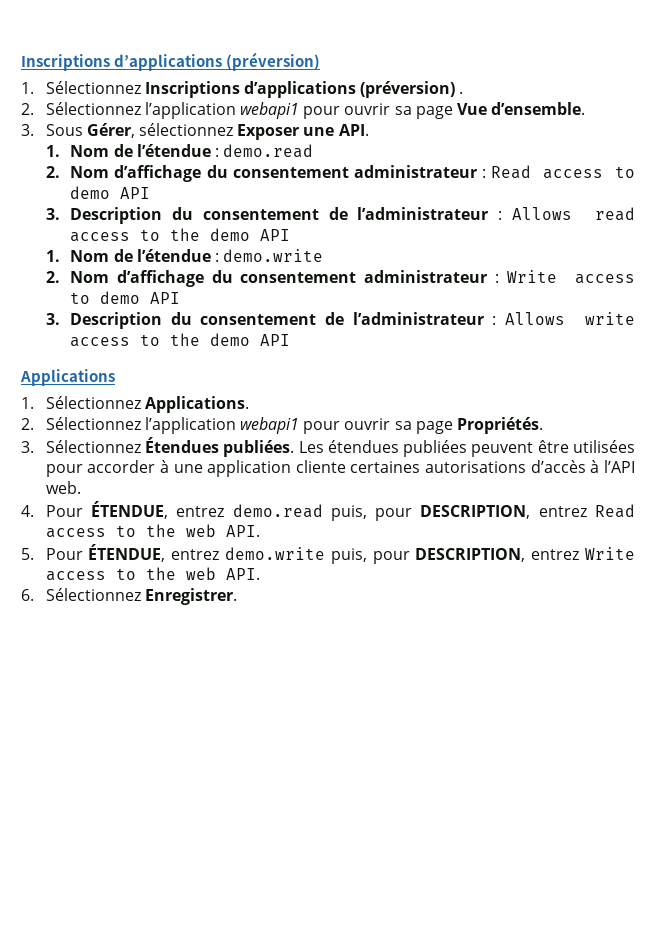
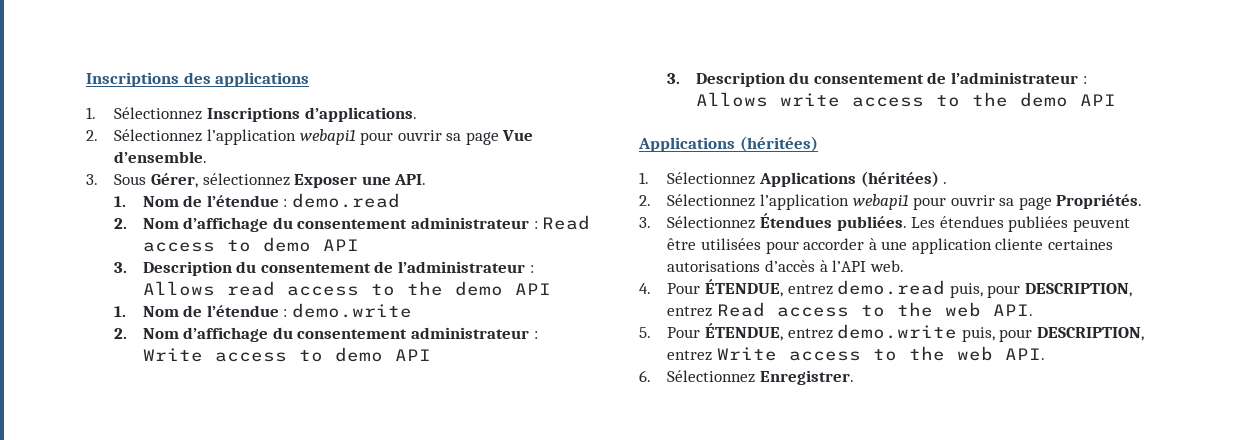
[21,52,321,71] Inscriptions d’applications (préversion) -> [86,72,310,87] Inscriptions des applications
[244,81,464,98] d’applications (préversion) . -> [304,107,417,122] d’applications.
[21,396,249,413] // 1. Sélectionnez Applications. -> [739,136,818,152] [639,171,948,187] (héritées) // 1. Sélectionnez Applications (héritées) .

